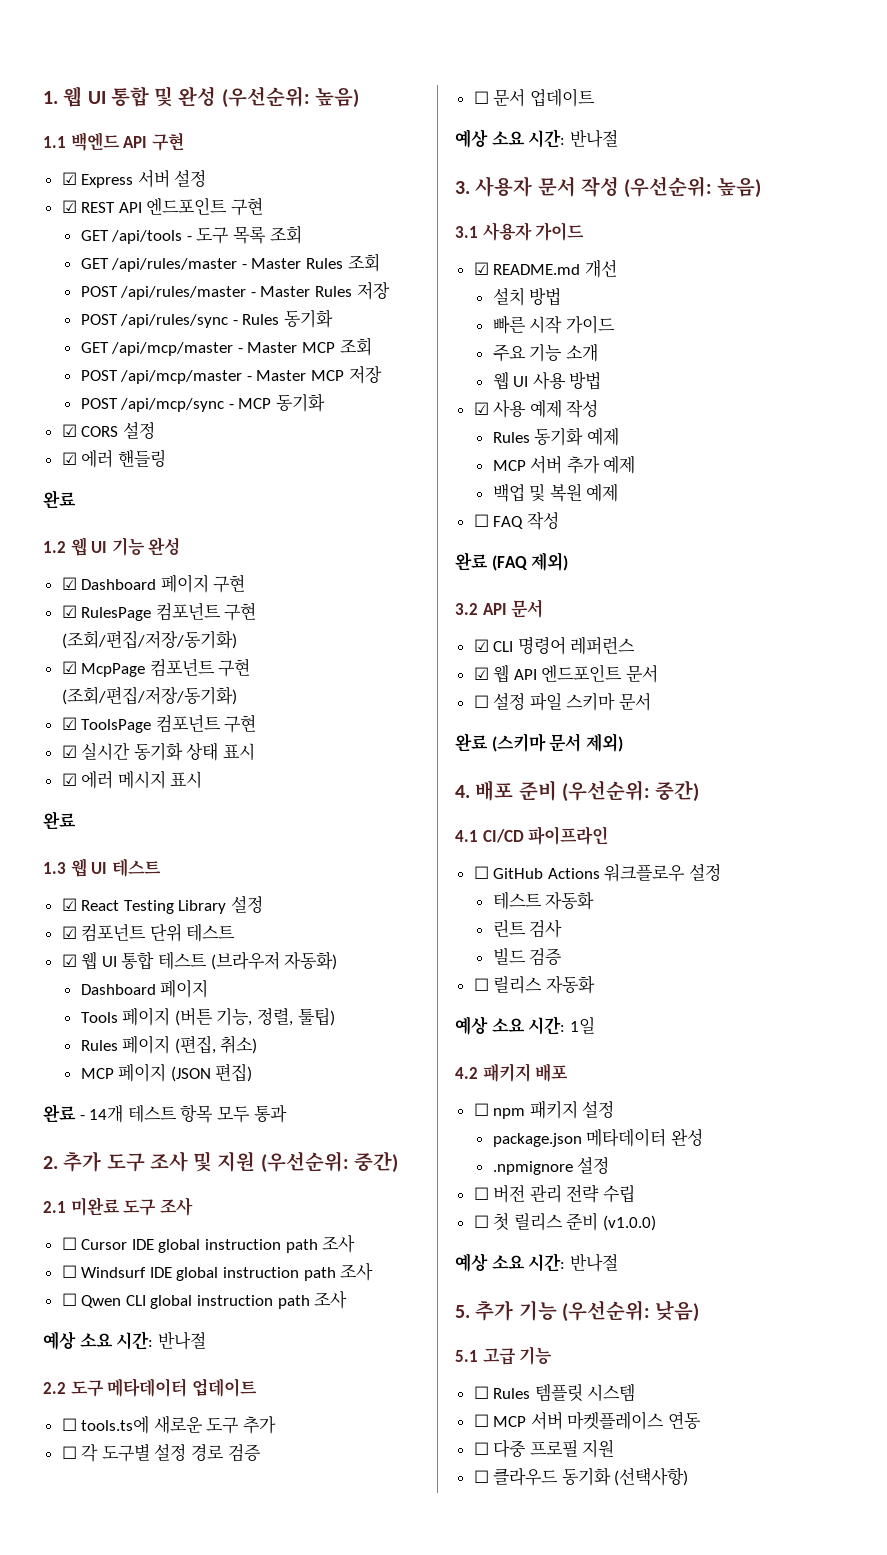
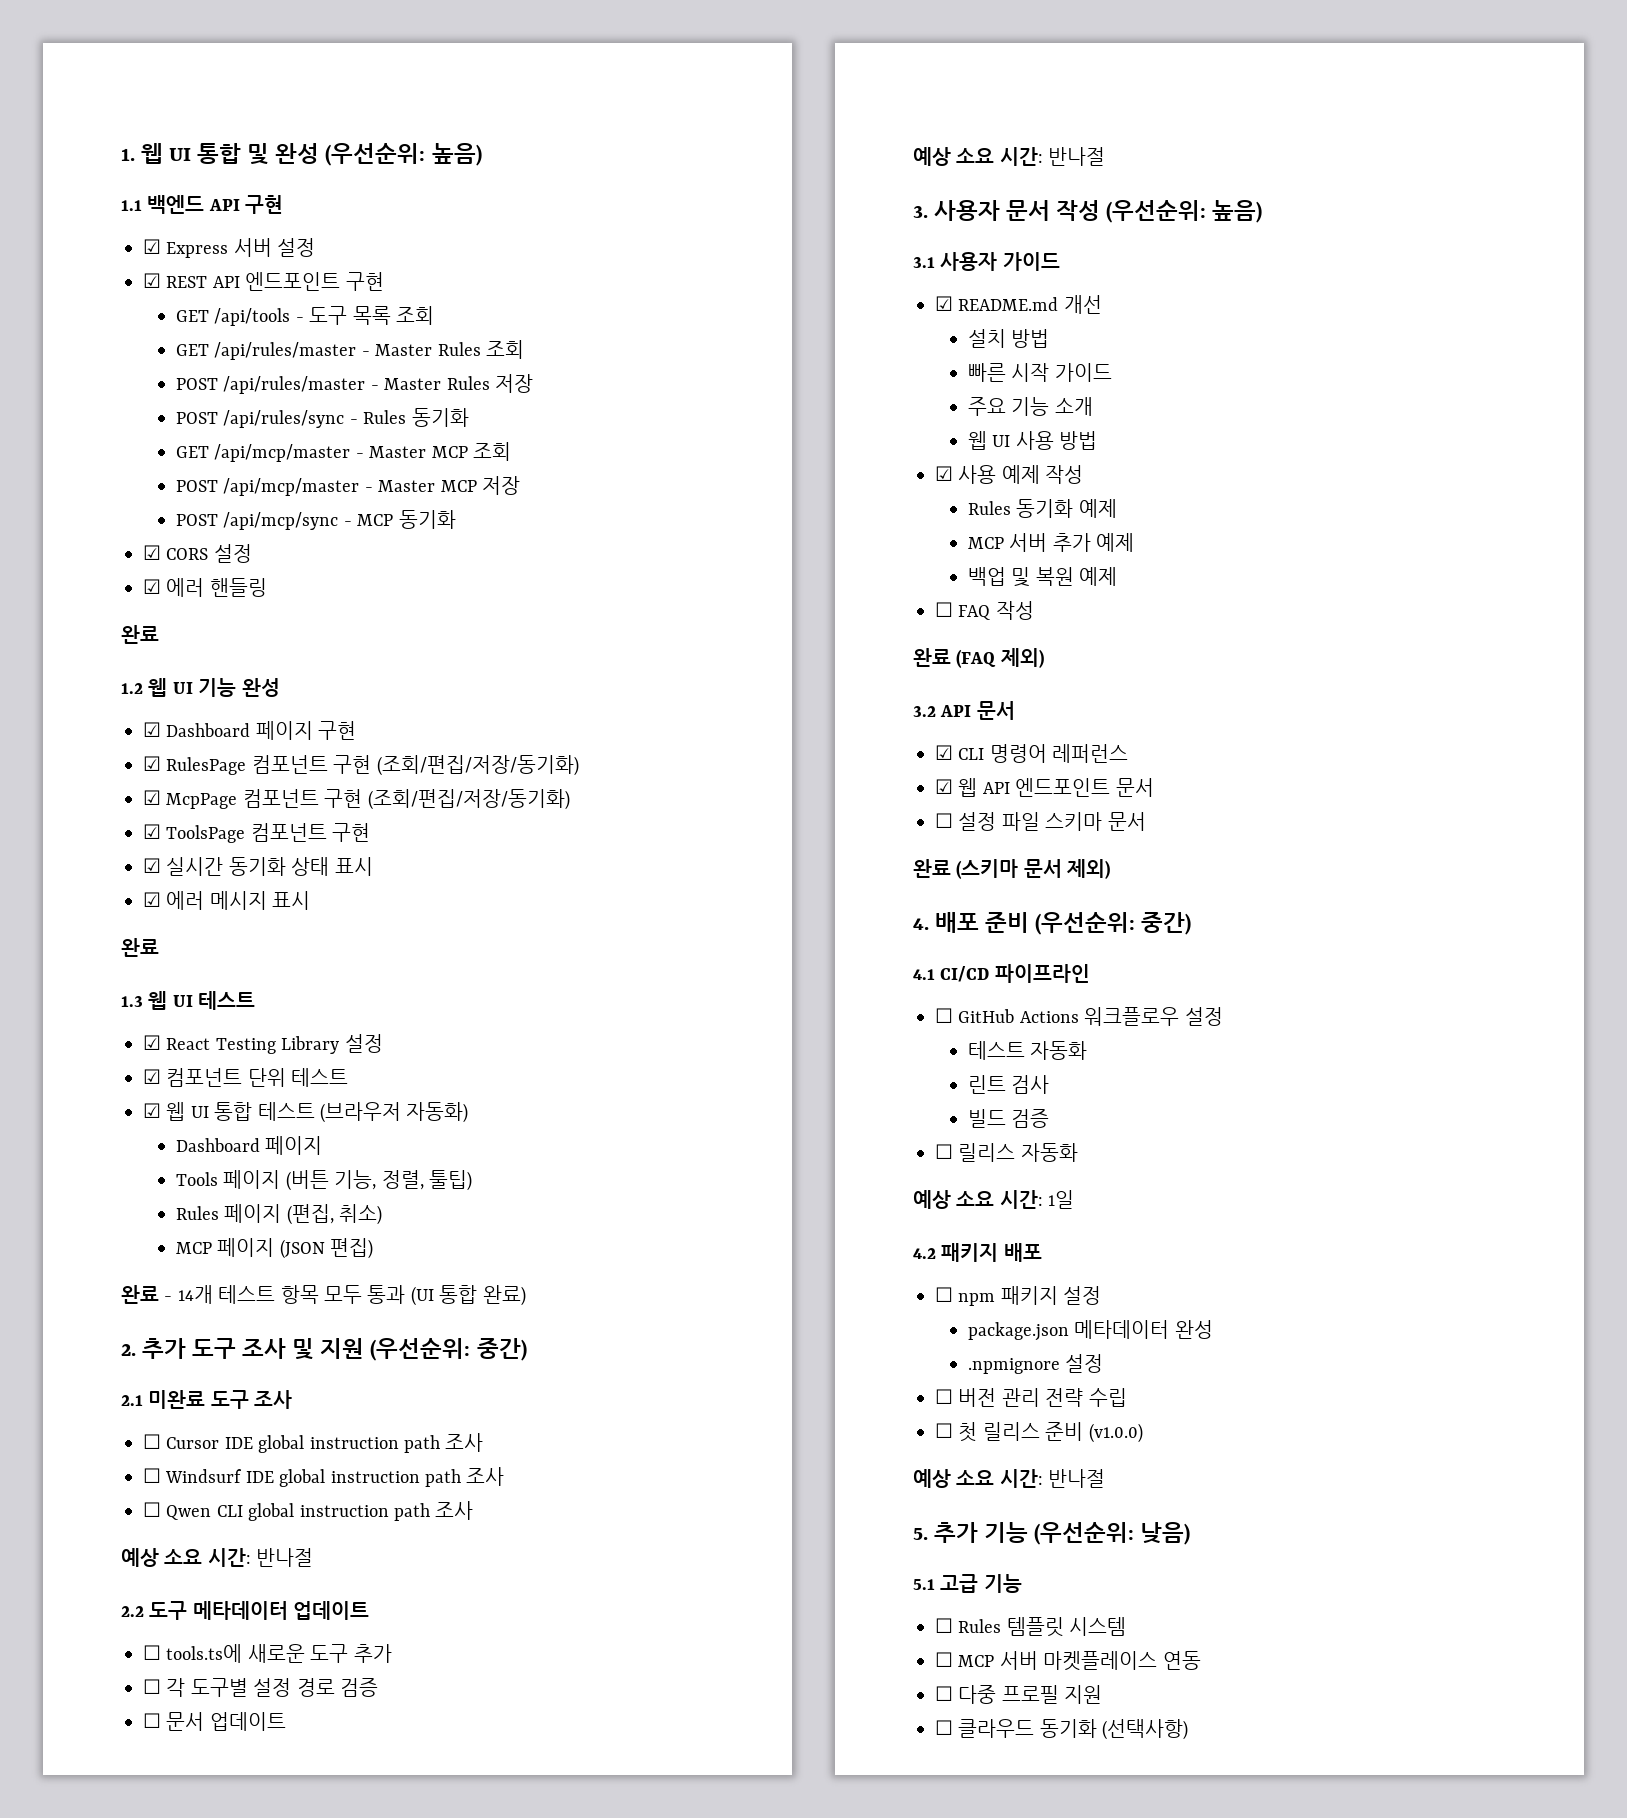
(287, 1114) none -> [410,1285,526,1306] (UI 통합 완료)

